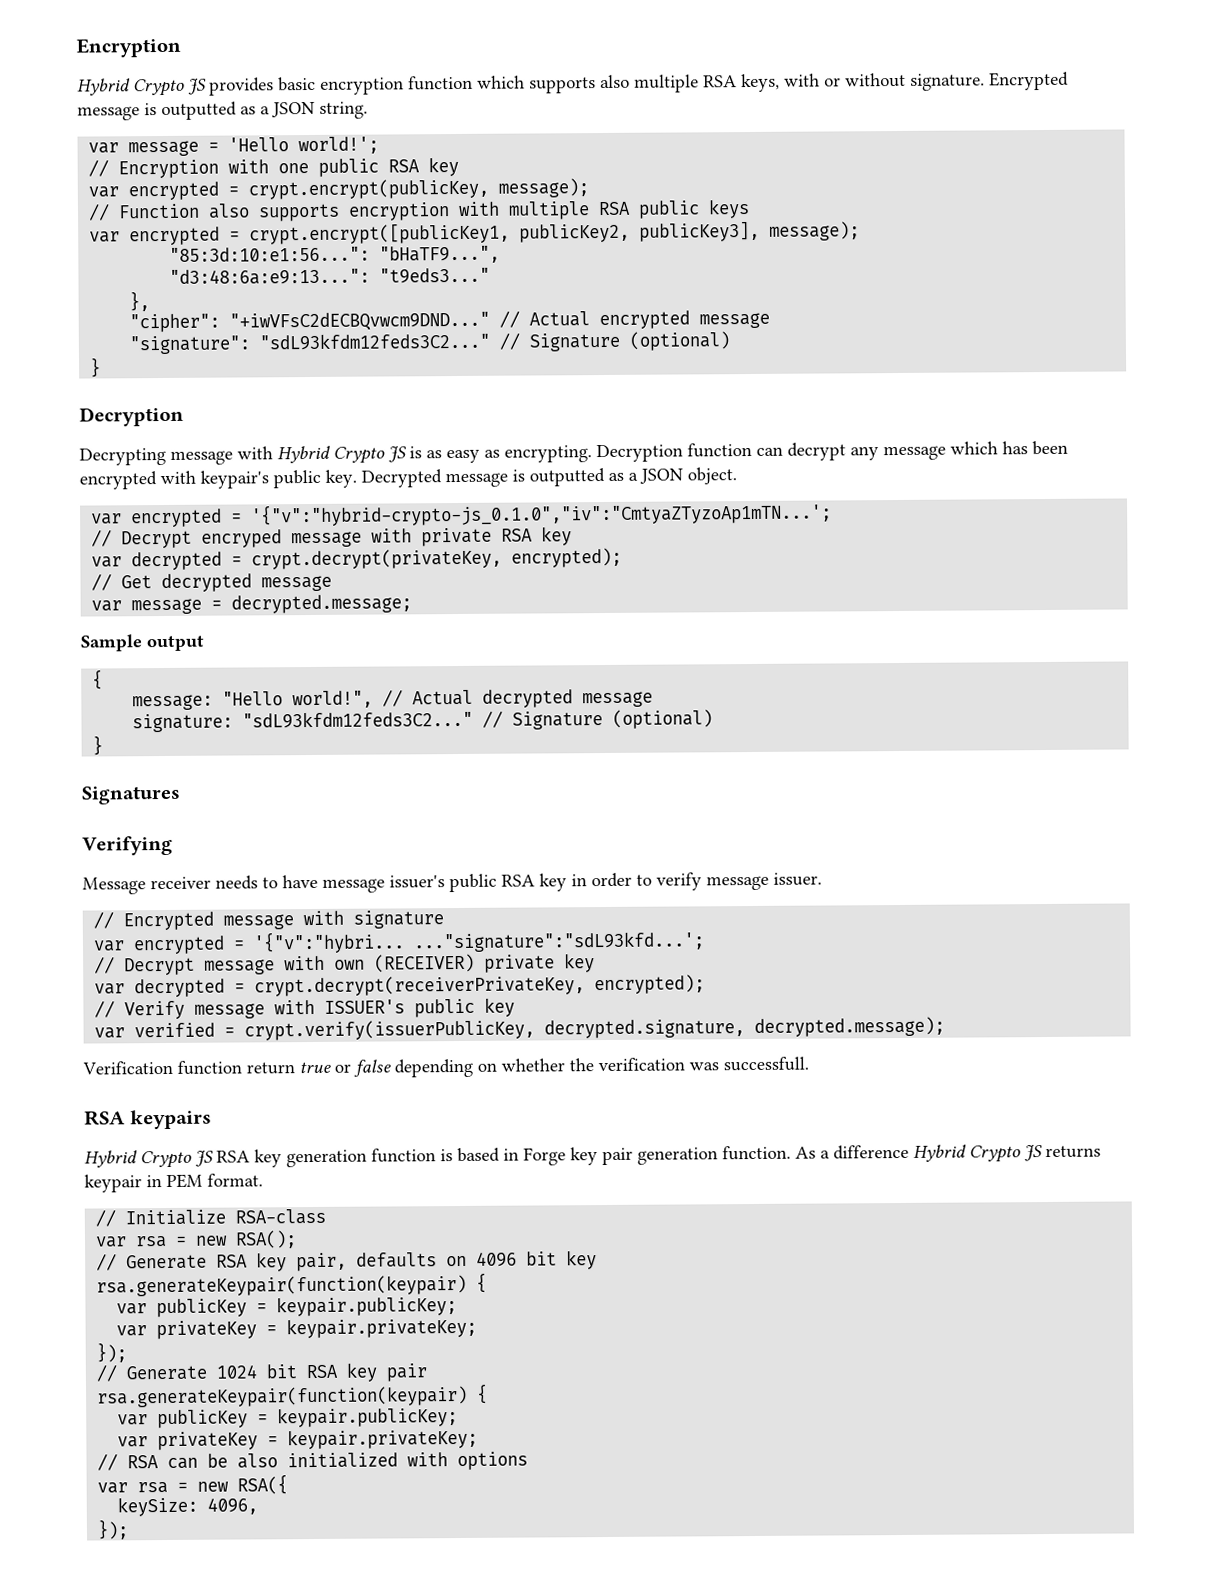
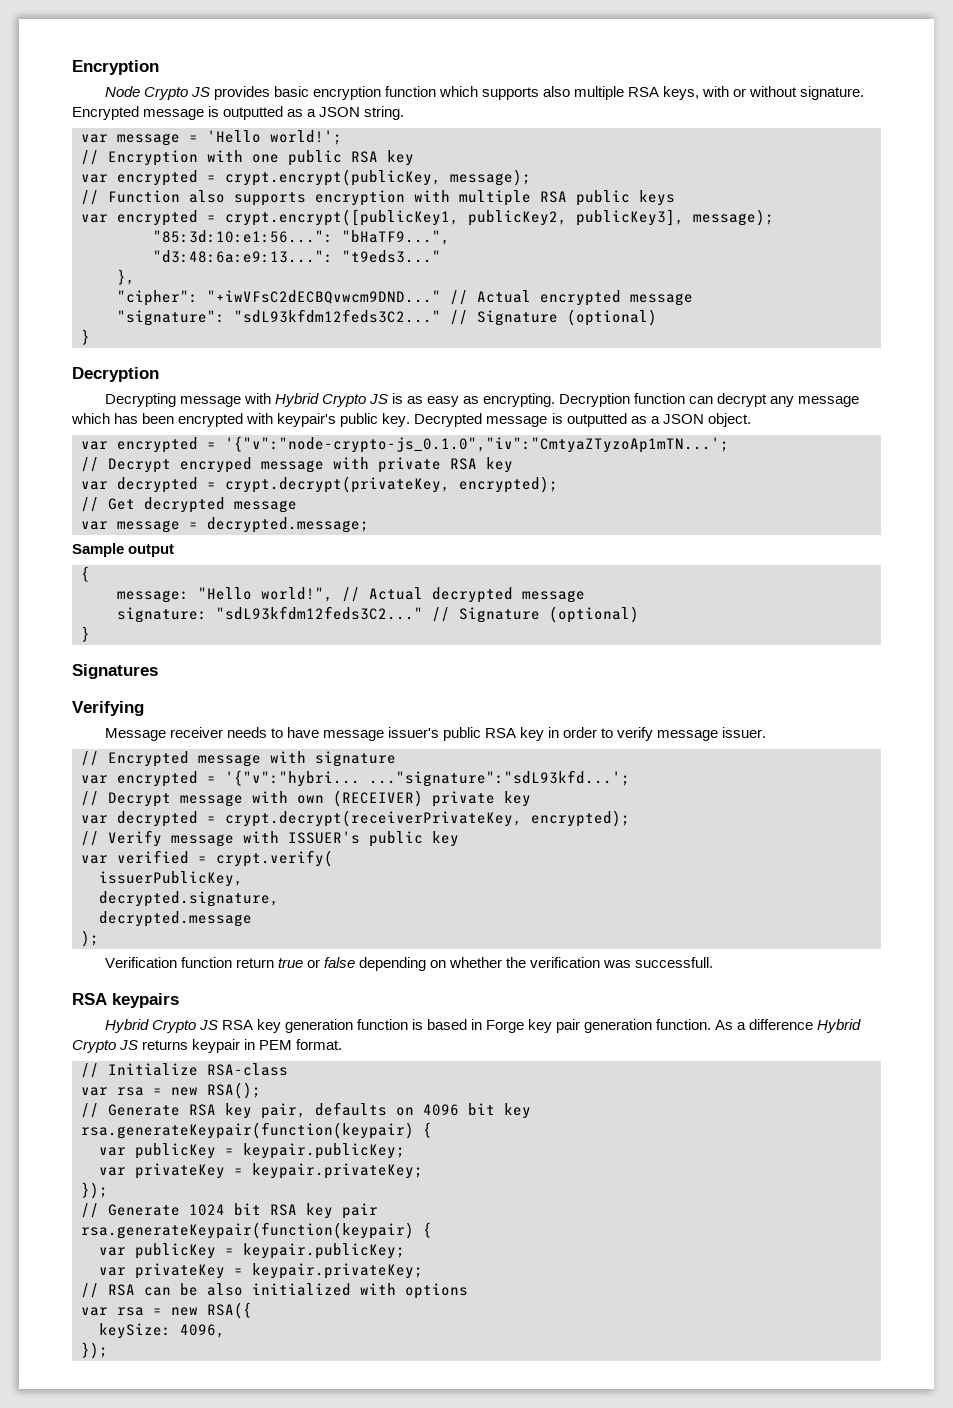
[77,78,131,96] Hybrid -> [104,86,140,97] Node
[251,501,833,527] '{"v":"hybrid-crypto-js_0.1.0","iv":"CmtyaZTyzoAp1mTN...'; -> [225,436,729,453] '{"v":"node-crypto-js_0.1.0","iv":"CmtyaZTyzoAp1mTN...';
[244,1019,536,1041] crypt.verify(issuerPublicKey, -> [216,850,333,867] [99,871,243,887] crypt.verify( // issuerPublicKey, //
[754,1016,946,1037] decrypted.message); -> [99,911,252,927] [81,930,99,947] // decrypted.message // );

